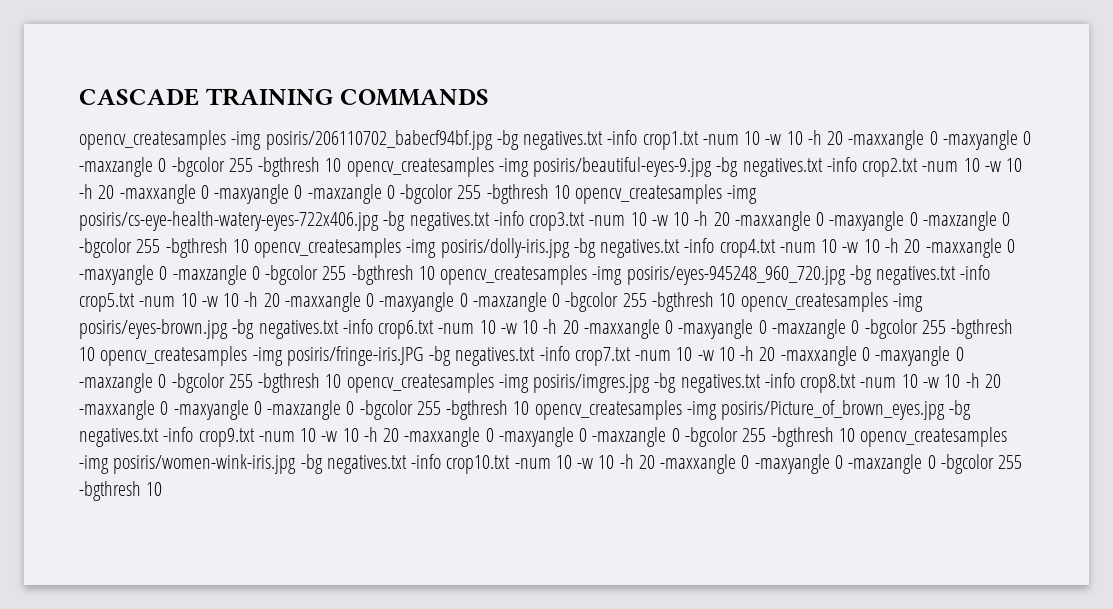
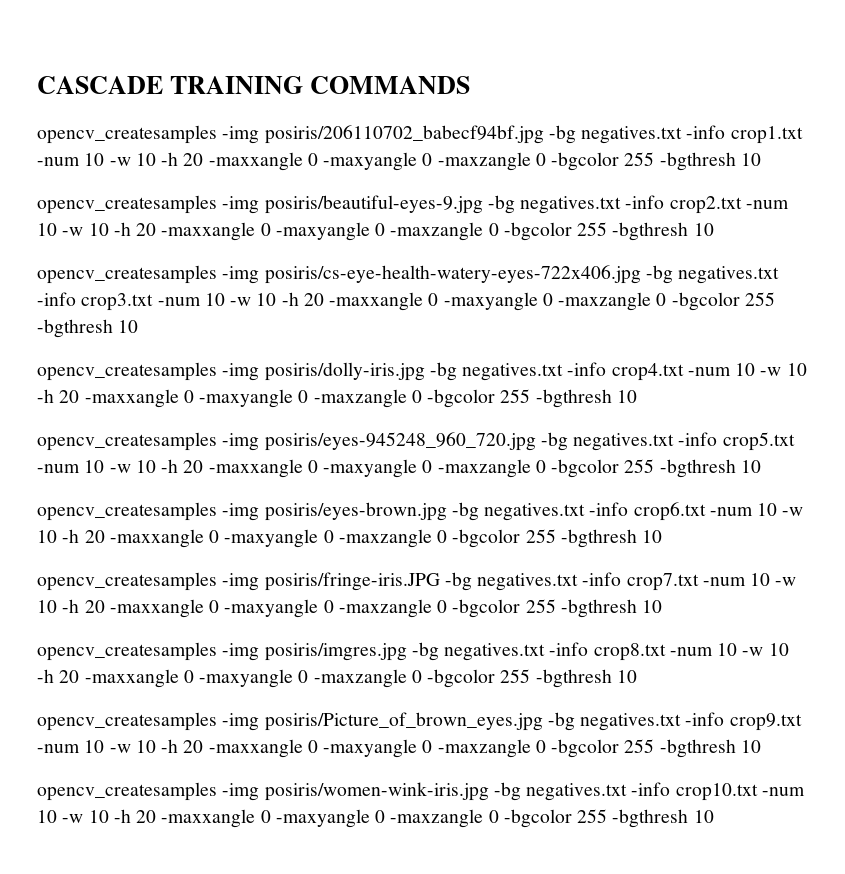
(342, 165) none -> (761, 159) //
(570, 192) none -> (714, 229) //
(249, 246) none -> (139, 326) //
(435, 273) none -> (637, 396) //
(736, 300) none -> (761, 466) //
(95, 354) none -> (663, 536) //
(342, 381) none -> (663, 606) //
(530, 408) none -> (637, 676) //
(855, 435) none -> (761, 746) //

